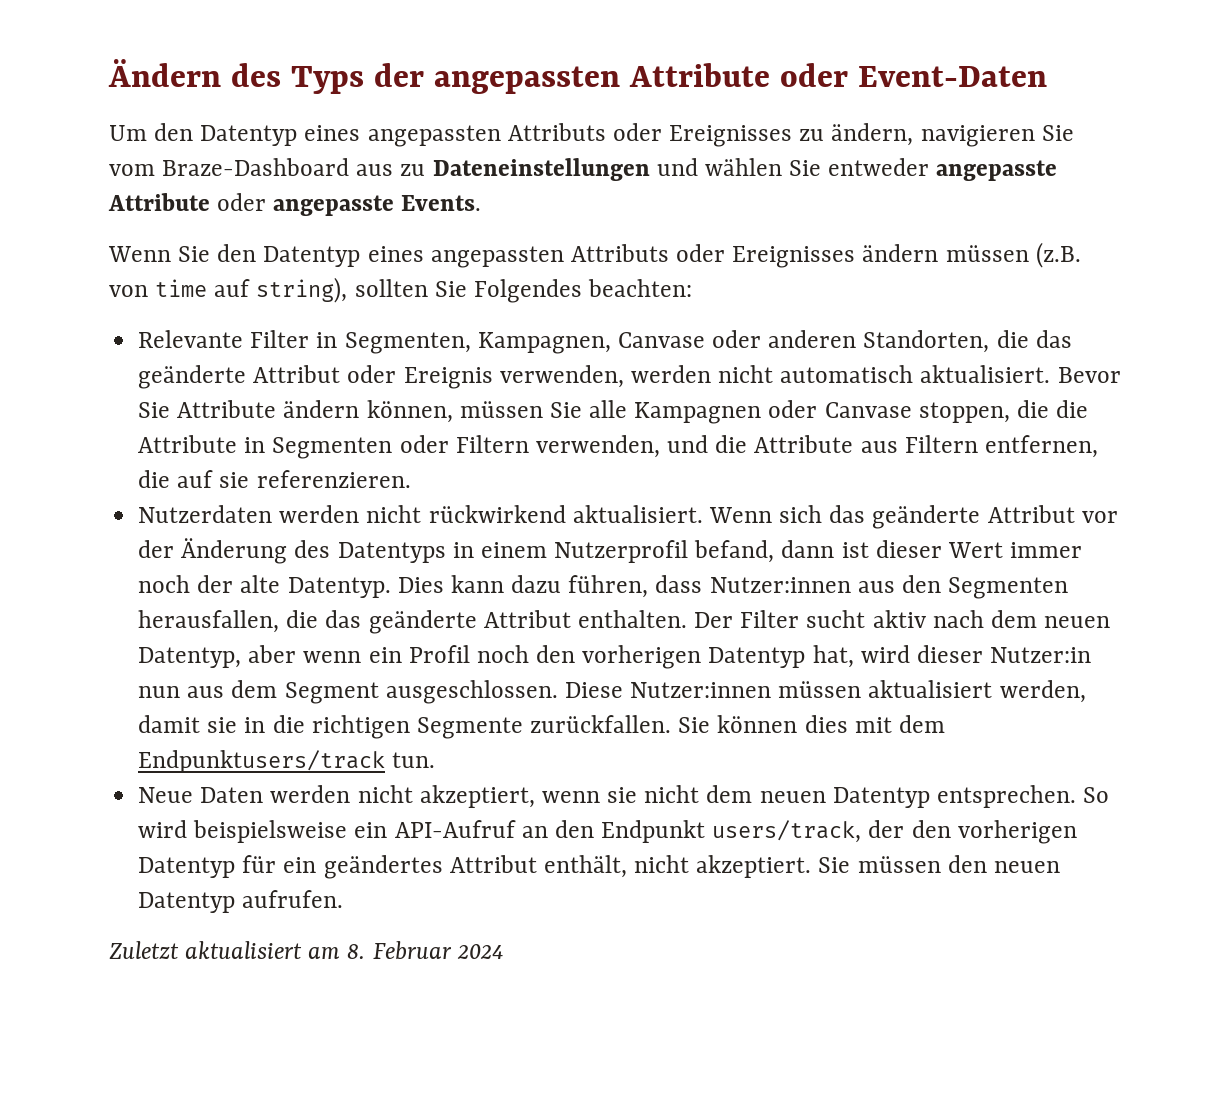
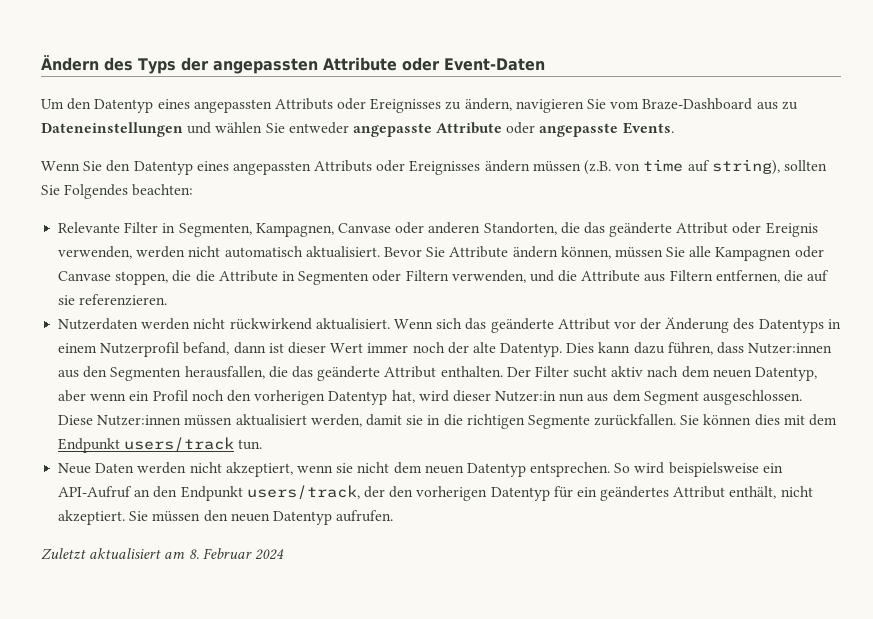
[138,750,386,773] Endpunktusers/track -> [58,437,235,453] Endpunkt users/track

